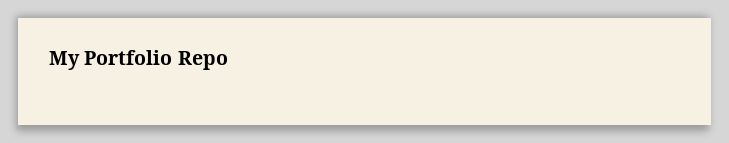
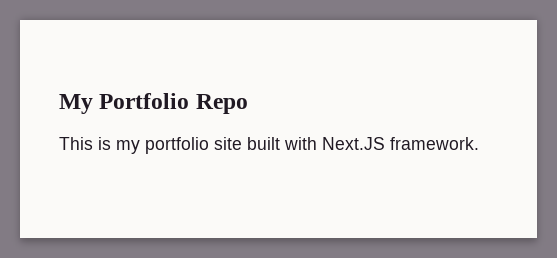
(228, 60) none -> [59,137,479,154] // This is my portfolio site built with Next.JS framework.

